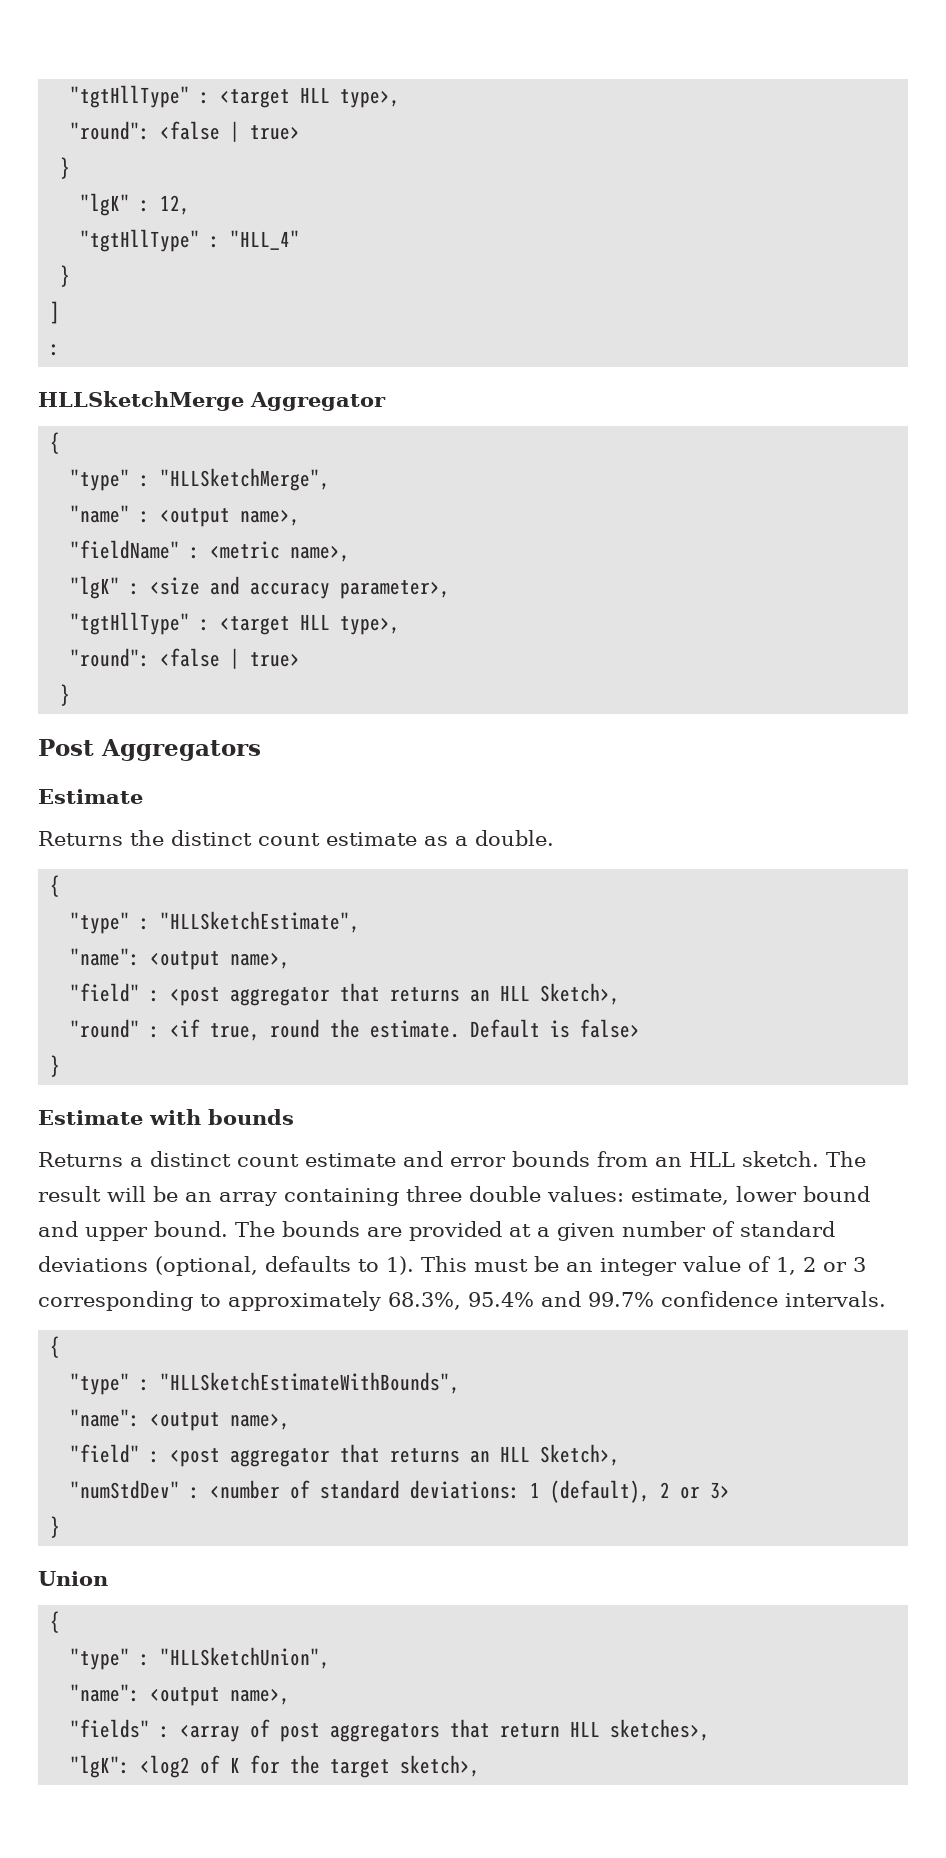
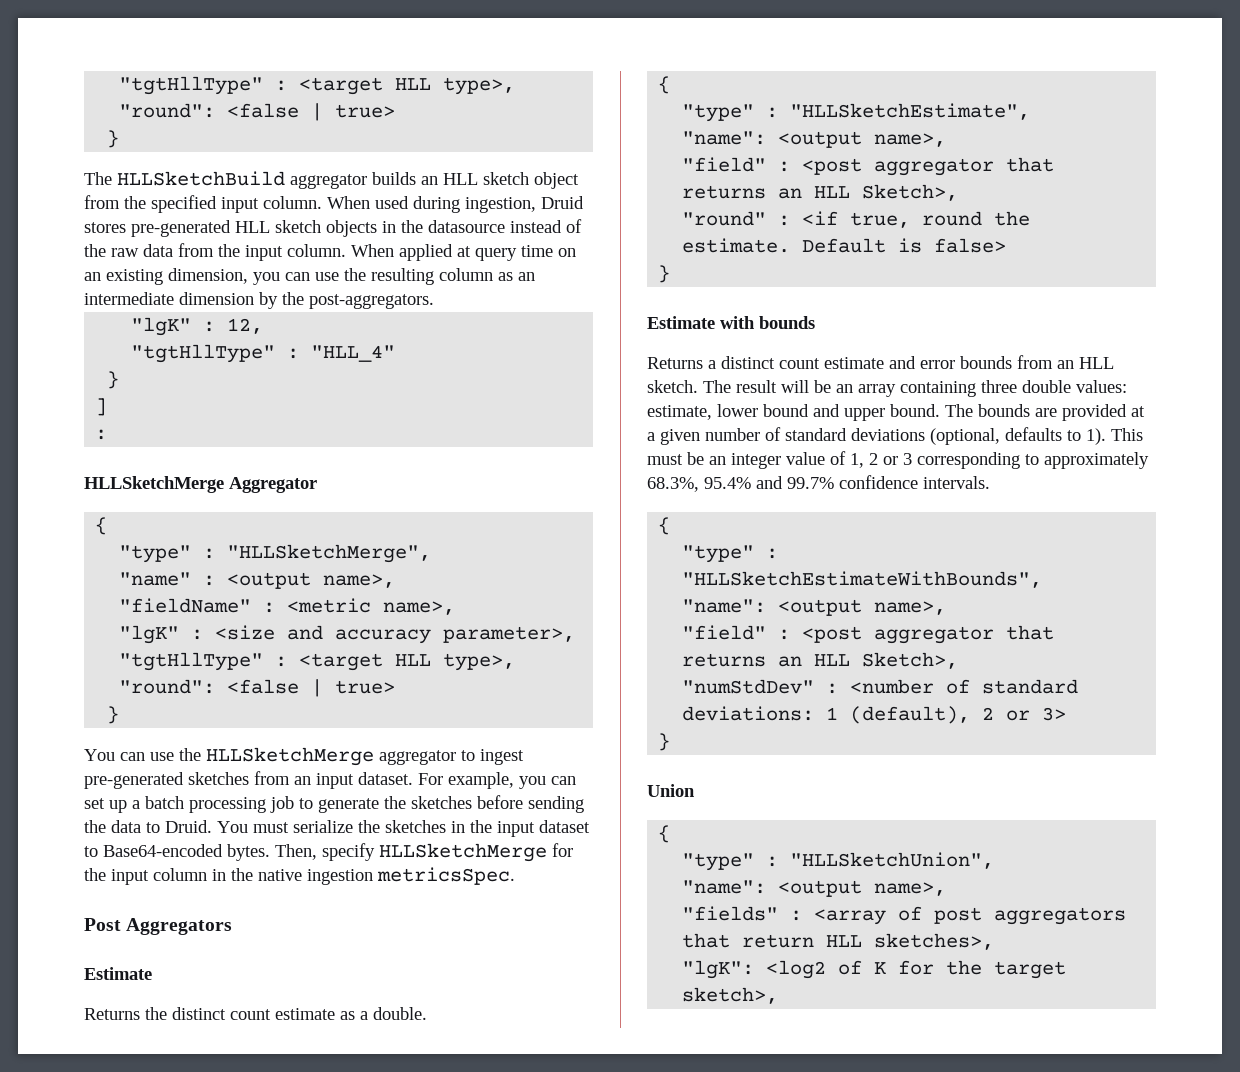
(71, 168) none -> [84,171,579,189] [84,195,584,213] [84,219,582,237] [84,243,576,261] [84,268,535,285] [84,292,434,309] // The HLLSketchBuild aggregator builds an HLL sketch object from the specified input column. When used during ingestion, Druid stores pre-generated HLL sketch objects in the datasource instead of the raw data from the input column. When applied at query time on an existing dimension, you can use the resulting column as an intermediate dimension by the post-aggregators.
(71, 695) none -> [84,747,524,766] [84,771,576,789] [84,795,584,813] [84,820,590,837] [84,843,573,862] [84,867,515,885] // You can use the HLLSketchMerge aggregator to ingest pre-generated sketches from an input dataset. For example, you can set up a batch processing job to generate the sketches before sending the data to Druid. You must serialize the sketches in the input dataset to Base64-encoded bytes. Then, specify HLLSketchMerge for the input column in the native ingestion metricsSpec.

